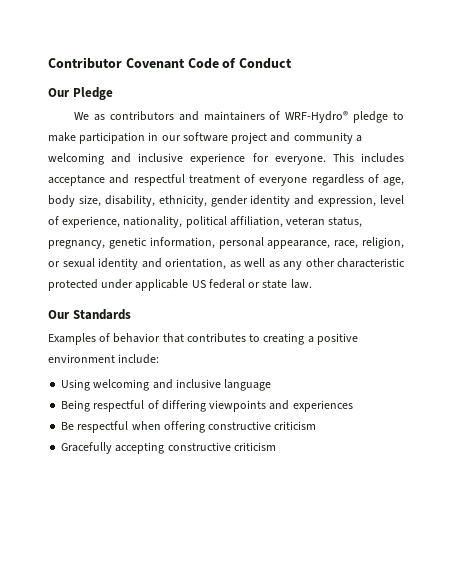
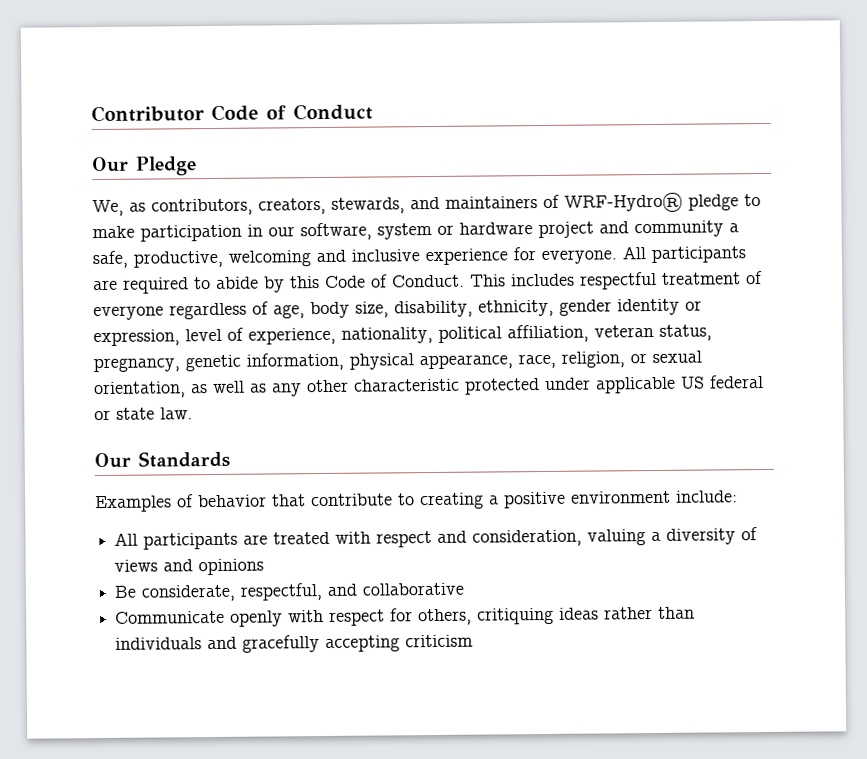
[125,58,185,69] Covenant -> (205, 114) none
[74,111,174,121] We as contributors -> [92,197,405,217] We, as contributors, creators, stewards,
[182,132,228,142] software -> [300,222,533,241] software, system or hardware
(362, 138) none -> [92,250,223,269] safe, productive,
[332,153,404,163] [48,174,130,186] This includes acceptance and -> [622,246,746,264] [93,273,575,294] All participants are required to abide by this Code of Conduct. This includes
[294,195,315,205] and -> [685,300,702,311] or
[218,237,264,249] personal -> [349,353,414,370] physical
[98,258,162,270] identity and -> (702, 357) none
[186,333,246,343] contributes -> [311,493,393,507] contribute
[61,379,272,391] [61,400,353,412] [61,421,317,433] [61,442,231,454] Using welcoming and inclusive language // Being respectful of differing viewpoints and experiences // Be respectful when offering constructive criticism // Gracefully accepting constructive -> [114,527,759,550] [114,558,265,576] [114,582,465,602] [115,606,696,627] [115,635,401,653] All participants are treated with respect and consideration, valuing a diversity of views and opinions // Be considerate, respectful, and collaborative // Communicate openly with respect for others, critiquing ideas rather than individuals and gracefully accepting

